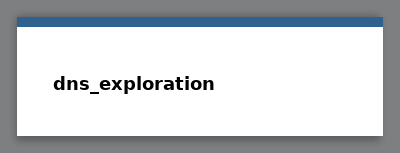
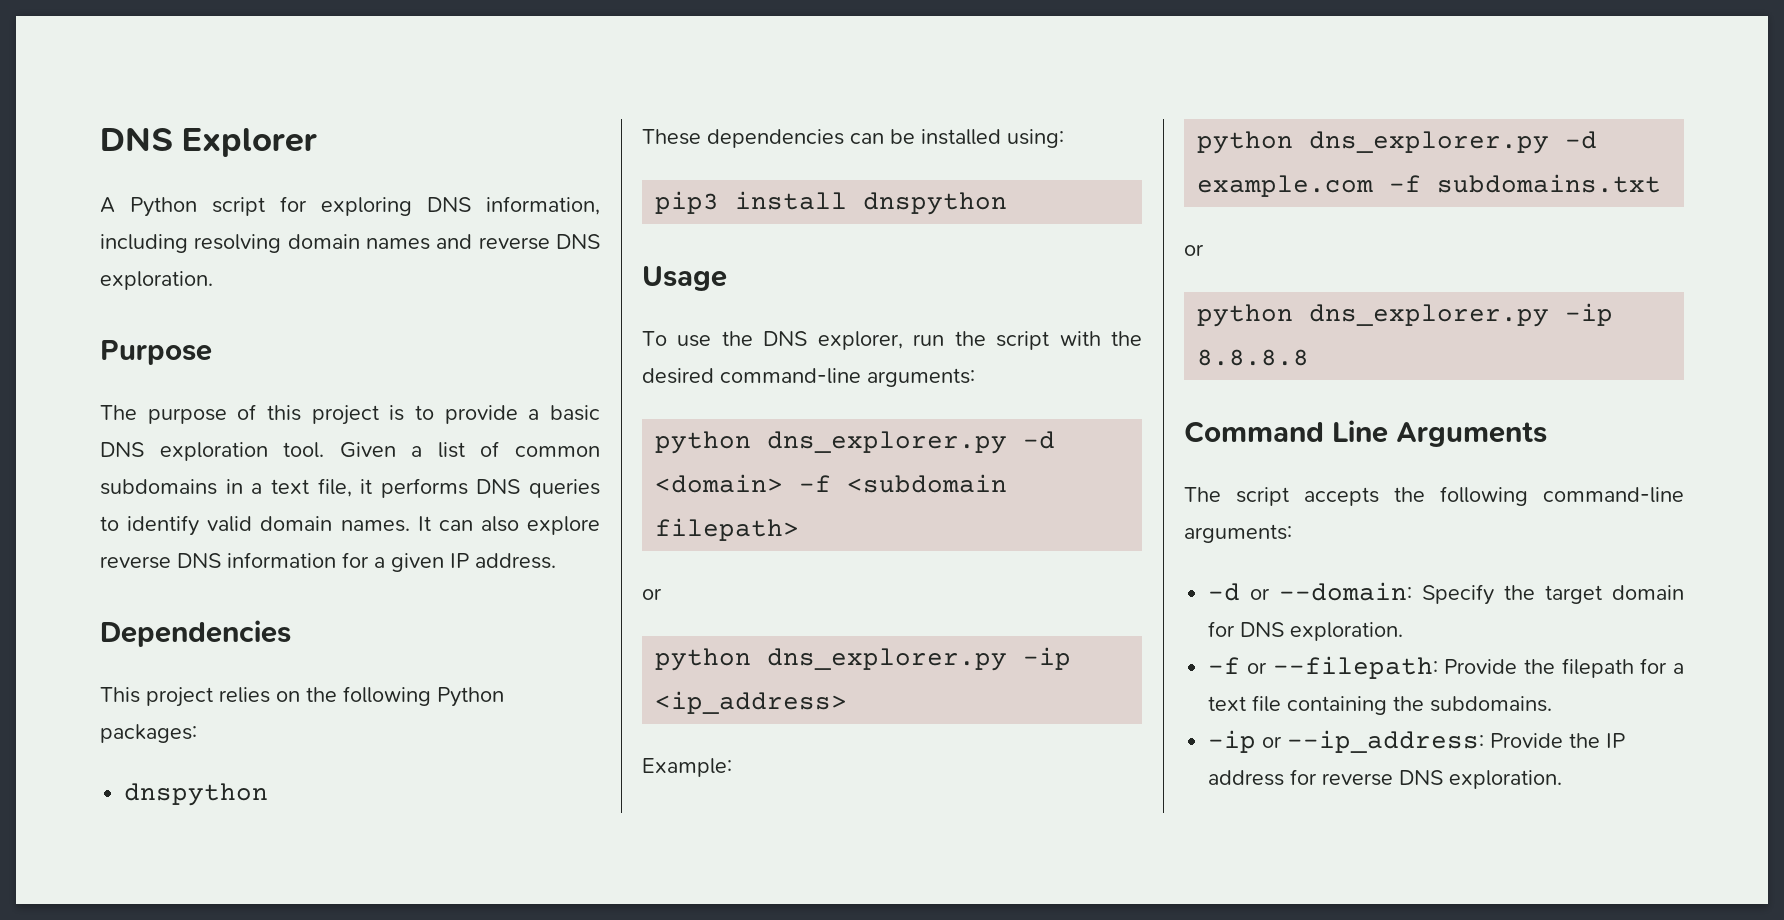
[53,76,215,94] dns_exploration -> [100,127,318,157] [100,196,600,217] [100,234,600,253] [100,271,213,290] [100,340,212,365] [100,404,600,425] [100,441,600,461] [100,478,600,498] [100,515,600,536] [100,552,556,572] [100,620,291,647] [100,686,504,707] [100,724,197,743] [124,783,269,806] [642,129,1064,148] [655,191,1008,215] [642,266,727,291] [642,331,1142,350] [642,368,975,387] [655,431,1056,454] [655,474,1008,493] [655,518,800,541] [642,588,662,600] [655,647,1072,671] [655,691,848,714] [642,758,732,777] [1197,131,1598,154] [1197,174,1662,197] [1184,244,1204,256] [1197,303,1614,327] [1197,349,1310,366] [1184,420,1547,447] [1184,486,1684,506] [1184,524,1292,543] [1208,582,1684,605] [1208,621,1404,641] [1208,656,1684,679] [1208,695,1553,715] [1208,730,1626,753] [1208,769,1563,789] DNS Explorer // A Python script for exploring DNS information, including resolving domain names and reverse DNS exploration. // Purpose // The purpose of this project is to provide a basic DNS exploration tool. Given a list of common subdomains in a text file, it performs DNS queries to identify valid domain names. It can also explore reverse DNS information for a given IP address. // Dependencies // This project relies on the following Python packages: // dnspython // These dependencies can be installed using: // pip3 install dnspython // Usage // To use the DNS explorer, run the script with the desired command-line arguments: // python dns_explorer.py -d <domain> -f <subdomain filepath> // or // python dns_explorer.py -ip <ip_address> // Example: // python dns_explorer.py -d example.com -f subdomains.txt // or // python dns_explorer.py -ip 8.8.8.8 // Command Line Arguments // The script accepts the following command-line arguments: // -d or --domain: Specify the target domain for DNS exploration. // -f or --filepath: Provide the filepath for a text file containing the subdomains. // -ip or --ip_address: Provide the IP address for reverse DNS exploration.

